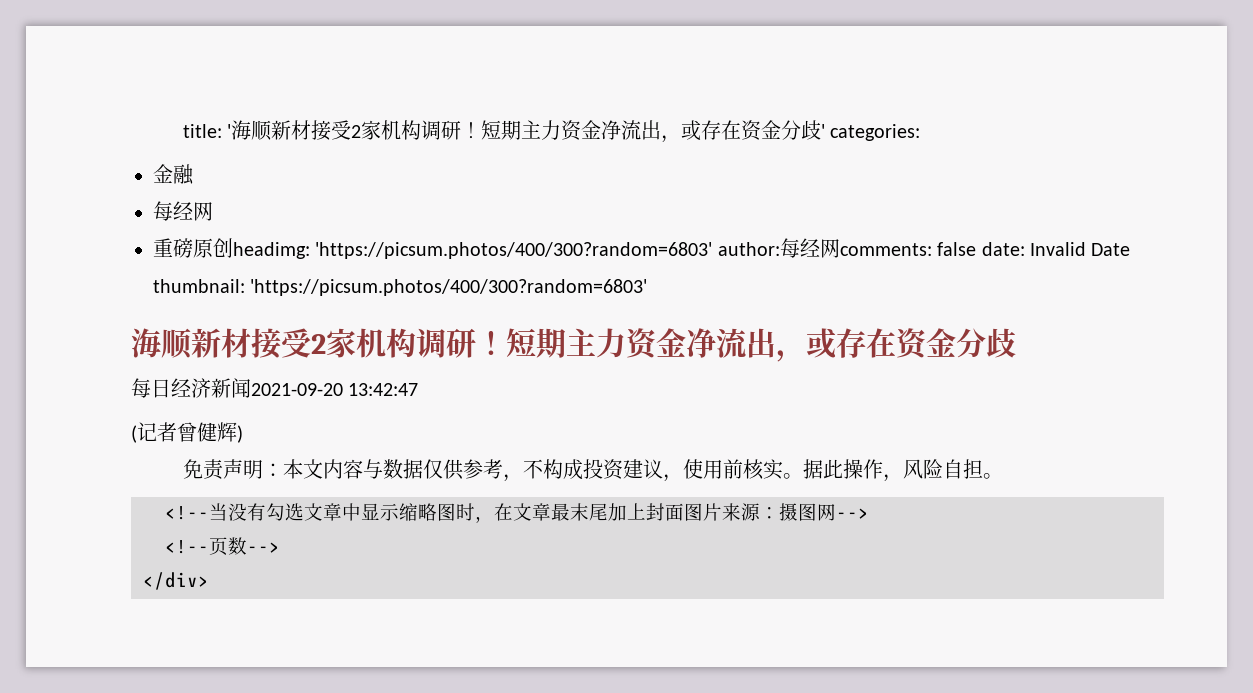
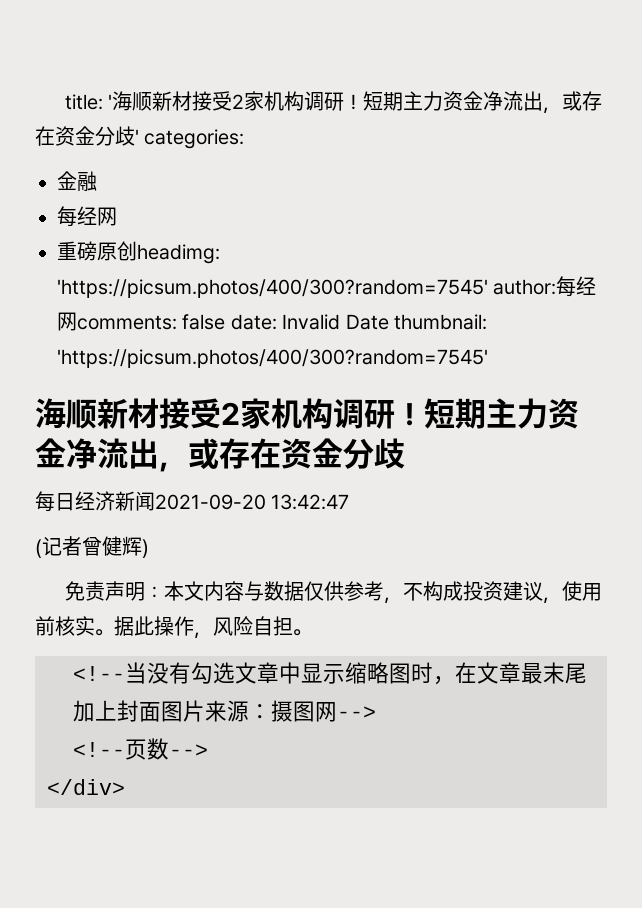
[315,242,713,259] 'https://picsum.photos/400/300?random=6803' -> [57,279,488,298] 'https://picsum.photos/400/300?random=7545'
[250,279,648,296] 'https://picsum.photos/400/300?random=6803' -> [57,349,488,368] 'https://picsum.photos/400/300?random=7545'

